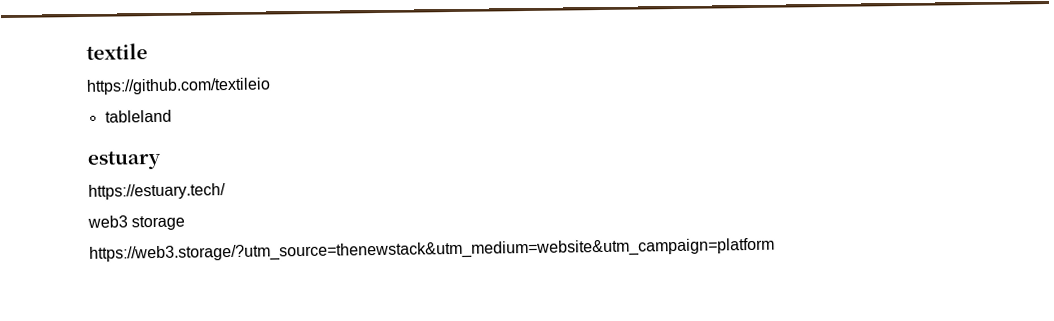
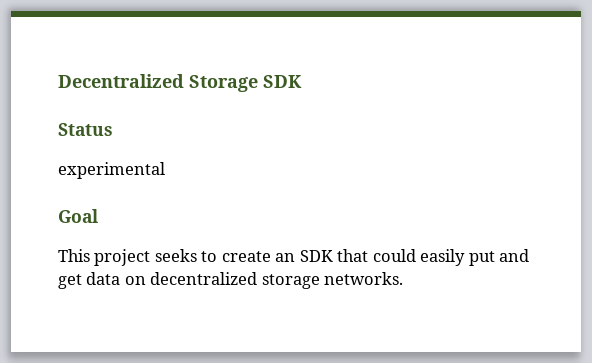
[86,43,148,60] [86,77,271,95] [104,109,172,123] [87,149,162,170] [88,183,226,200] [87,215,128,228] textile // https://github.com/textileio // tableland // estuary // https://estuary.tech/ // web3 -> [58,74,302,92] [58,123,113,136] [58,162,165,179] [58,209,98,223] [58,249,530,266] [58,272,258,289] Decentralized Storage SDK // Status // experimental // Goal // This project seeks to create an SDK that could easily put and get data on decentralized
[89,237,775,263] // https://web3.storage/?utm_source=thenewstack&utm_medium=website&utm_campaign=platform -> [324,272,404,285] networks.

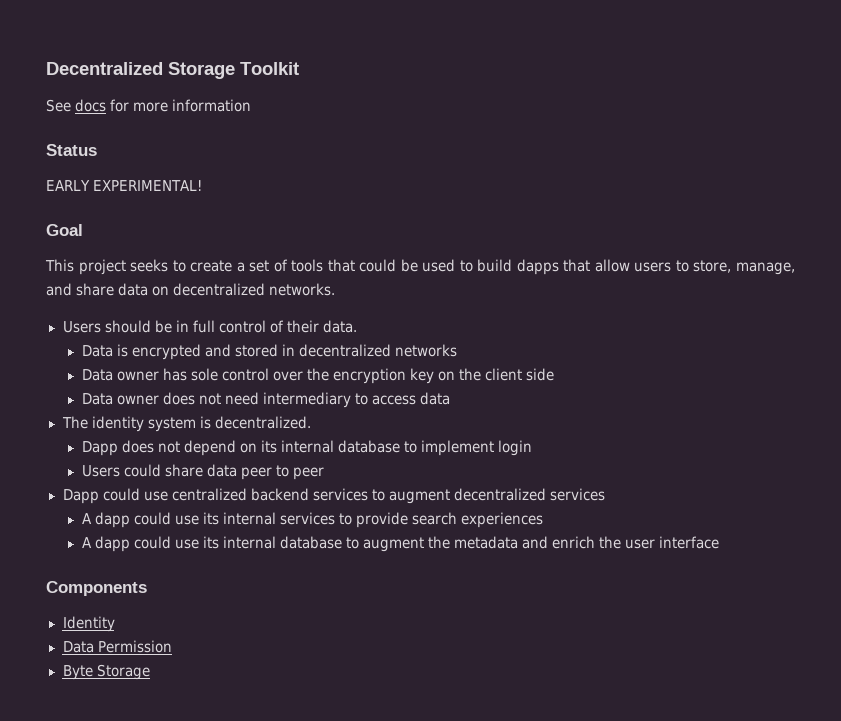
[263,75,302,88] SDK -> [240,62,299,75] [46,99,252,112] Toolkit // See docs for more information
[58,162,165,179] experimental -> [46,180,203,191] EARLY EXPERIMENTAL!
[275,249,530,266] [58,274,82,289] an SDK that could easily put and get -> [236,259,795,275] [46,283,115,296] a set of tools that could be used to build dapps that allow users to store, manage, and share
[261,274,320,289] storage -> (266, 289) none
(404, 278) none -> [62,320,357,333] [81,344,457,360] [81,368,555,384] [81,392,450,408] [61,416,311,432] [81,440,533,456] [81,464,324,480] [62,488,605,504] [81,512,544,528] [81,536,720,552] [46,581,147,596] [62,616,115,632] [62,640,172,653] [62,664,150,680] // Users should be in full control of their data. // Data is encrypted and stored in decentralized networks // Data owner has sole control over the encryption key on the client side // Data owner does not need intermediary to access data // The identity system is decentralized. // Dapp does not depend on its internal database to implement login // Users could share data peer to peer // Dapp could use centralized backend services to augment decentralized services // A dapp could use its internal services to provide search experiences // A dapp could use its internal database to augment the metadata and enrich the user interface // Components // Identity // Data Permission // Byte Storage

